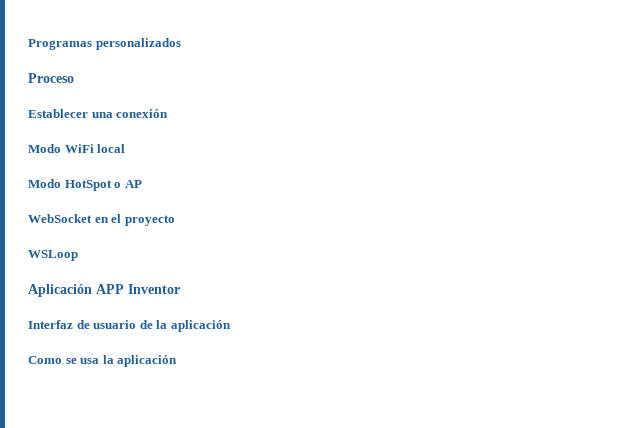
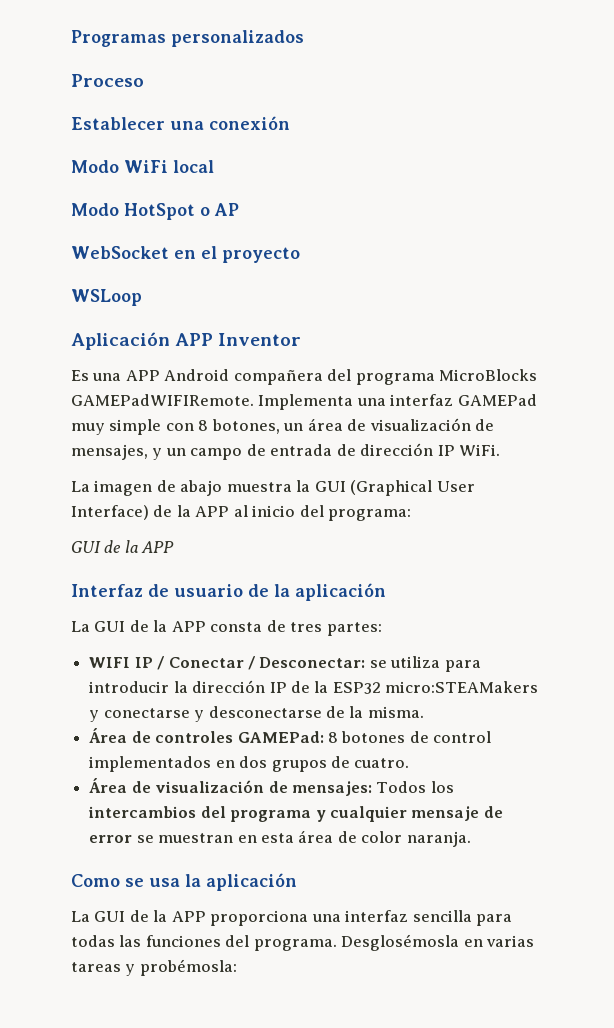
(180, 289) none -> [71,369,538,385] [71,394,537,410] [71,418,495,435] [71,443,501,460] [71,480,475,496] [71,505,412,521] [71,540,175,553] // Es una APP Android compañera del programa MicroBlocks GAMEPadWIFIRemote. Implementa una interfaz GAMEPad muy simple con 8 botones, un área de visualización de mensajes, y un campo de entrada de dirección IP WiFi. // La imagen de abajo muestra la GUI (Graphical User Interface) de la APP al inicio del programa: // GUI de la APP
(231, 326) none -> [71,620,382,636] [89,656,481,672] [89,680,539,694] [89,706,424,722] [89,728,492,743] [89,756,410,772] [89,778,454,796] [88,806,503,822] [89,830,471,847] // La GUI de la APP consta de tres partes: // WIFI IP / Conectar / Desconectar: se utiliza para introducir la dirección IP de la ESP32 micro:STEAMakers y conectarse y desconectarse de la misma. // Área de controles GAMEPad: 8 botones de control implementados en dos grupos de cuatro. // Área de visualización de mensajes: Todos los intercambios del programa y cualquier mensaje de error se muestran en esta área de color naranja.
(178, 361) none -> [71,910,513,926] [71,934,535,951] [71,959,237,976] // La GUI de la APP proporciona una interfaz sencilla para todas las funciones del programa. Desglosémosla en varias tareas y probémosla:

